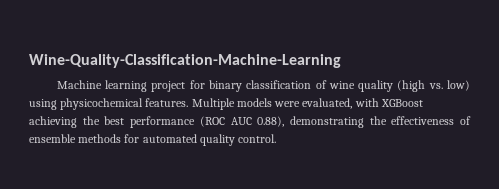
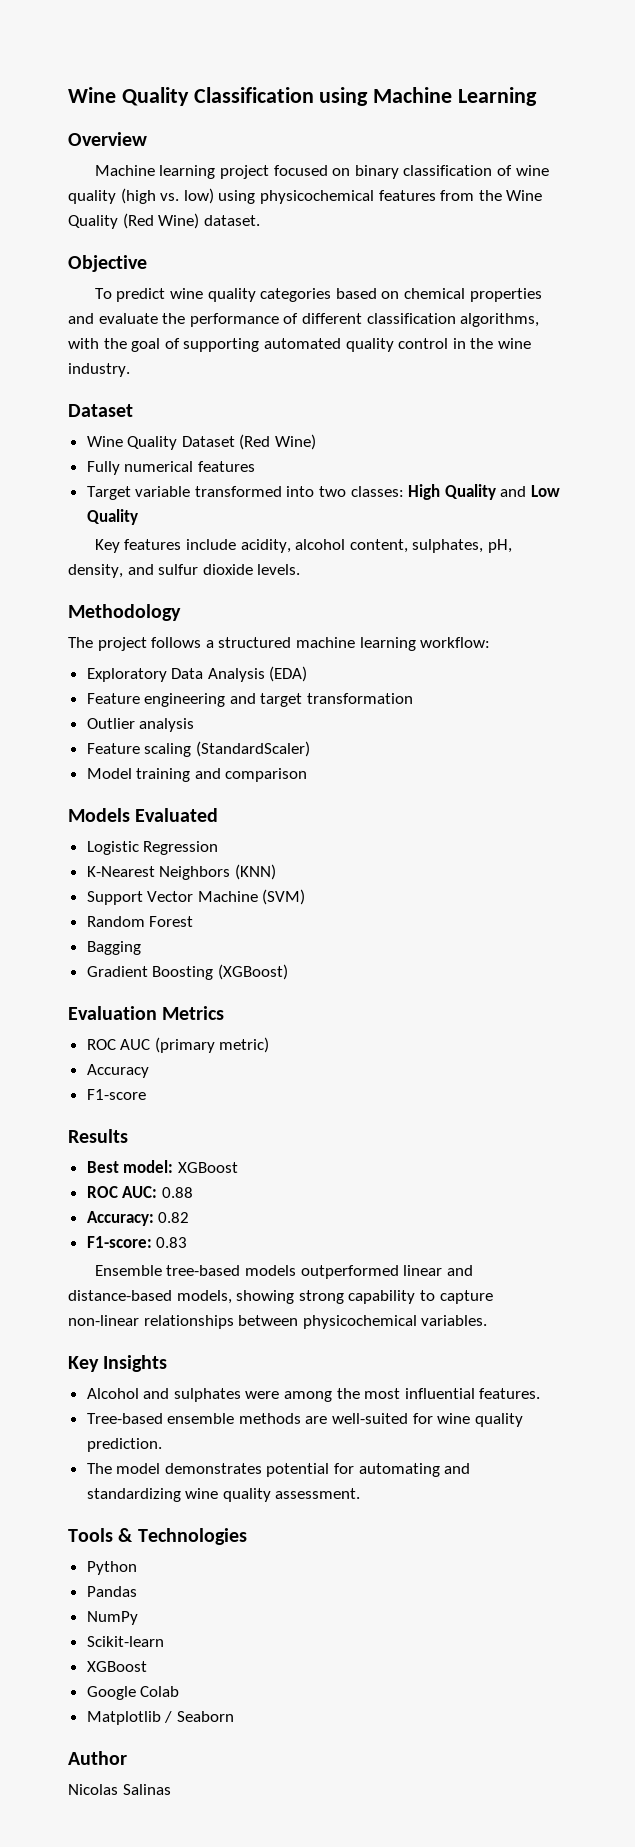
[29,54,341,68] Wine-Quality-Classification-Machine-Learning -> [68,87,538,106] [68,132,147,146] Wine Quality Classification using Machine Learning // Overview
[189,80,205,89] for -> [273,165,351,176] focused on
[145,98,423,110] [29,116,471,128] [29,134,277,146] features. Multiple models were evaluated, with XGBoost achieving the best performance (ROC AUC 0.88), demonstrating the effectiveness of ensemble methods for automated quality control. -> [378,190,543,201] [68,213,260,229] [68,255,147,272] [94,288,542,302] [68,313,540,327] [68,338,531,352] [68,363,130,377] [68,404,133,417] [86,434,317,450] [86,461,255,475] [86,484,561,500] [86,509,138,525] [94,539,512,553] [68,564,301,578] [68,604,181,621] [68,637,491,651] [86,666,308,682] [86,693,414,707] [86,718,195,732] [86,741,310,757] [86,768,308,782] [68,808,219,822] [86,841,219,855] [86,864,276,880] [86,889,306,905] [86,916,194,927] [86,941,141,955] [86,964,288,980] [68,1006,225,1020] [86,1037,270,1053] [86,1064,149,1078] [86,1089,146,1100] [68,1129,128,1143] [86,1160,238,1173] [86,1186,193,1198] [86,1211,190,1226] [86,1236,188,1248] [94,1265,473,1279] [68,1290,493,1304] [68,1315,488,1329] [68,1355,168,1372] [86,1388,541,1402] [86,1413,523,1427] [86,1438,162,1452] [86,1463,471,1477] [86,1488,361,1502] [68,1528,247,1545] [86,1561,137,1575] [86,1586,137,1597] [86,1611,138,1625] [86,1636,164,1647] [86,1661,147,1672] [86,1686,180,1700] [86,1711,234,1725] [68,1751,127,1765] [68,1784,171,1795] features from the Wine Quality (Red Wine) dataset. // Objective // To predict wine quality categories based on chemical properties and evaluate the performance of different classification algorithms, with the goal of supporting automated quality control in the wine industry. // Dataset // Wine Quality Dataset (Red Wine) // Fully numerical features // Target variable transformed into two classes: High Quality and Low Quality // Key features include acidity, alcohol content, sulphates, pH, density, and sulfur dioxide levels. // Methodology // The project follows a structured machine learning workflow: // Exploratory Data Analysis (EDA) // Feature engineering and target transformation // Outlier analysis // Feature scaling (StandardScaler) // Model training and comparison // Models Evaluated // Logistic Regression // K-Nearest Neighbors (KNN) // Support Vector Machine (SVM) // Random Forest // Bagging // Gradient Boosting (XGBoost) // Evaluation Metrics // ROC AUC (primary metric) // Accuracy // F1-score // Results // Best model: XGBoost // ROC AUC: 0.88 // Accuracy: 0.82 // F1-score: 0.83 // Ensemble tree-based models outperformed linear and distance-based models, showing strong capability to capture non-linear relationships between physicochemical variables. // Key Insights // Alcohol and sulphates were among the most influential features. // Tree-based ensemble methods are well-suited for wine quality prediction. // The model demonstrates potential for automating and standardizing wine quality assessment. // Tools & Technologies // Python // Pandas // NumPy // Scikit-learn // XGBoost // Google Colab // Matplotlib / Seaborn // Author // Nicolas Salinas

